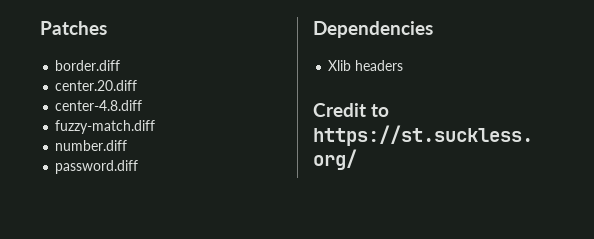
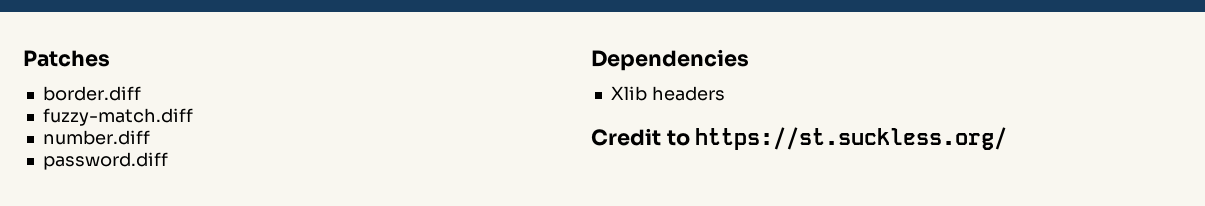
[55,80,138,91] [55,100,143,111] // center.20.diff // center-4.8.diff -> (141, 93) none

